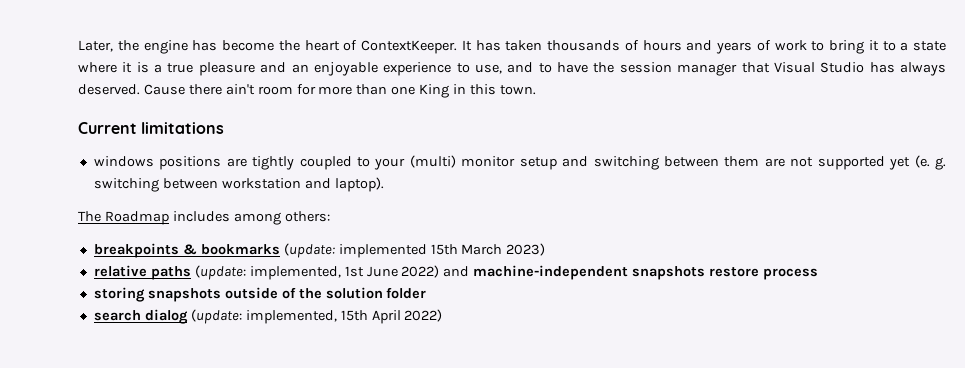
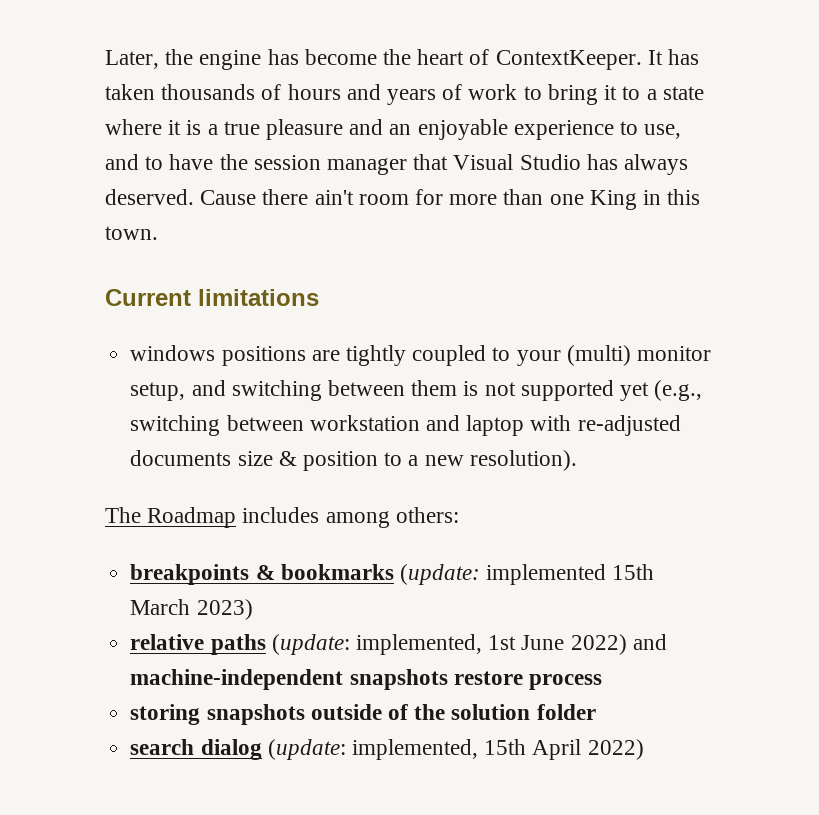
[519,157,557,170] setup -> [130,382,186,401] setup,
[764,158,785,167] are -> [463,381,479,396] is
[914,155,946,170] (e. g. -> [654,380,703,401] (e.g.,
[334,177,384,192] laptop). -> [466,415,681,436] [130,450,577,471] laptop with re-adjusted documents size & position to a new resolution).

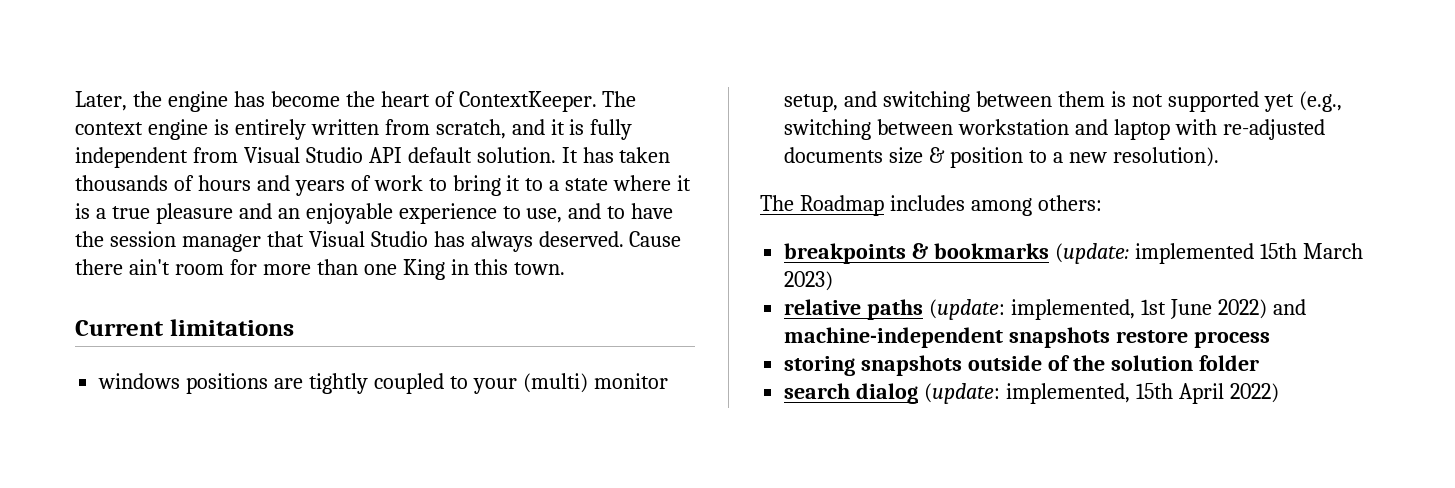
(642, 60) none -> [602,91,637,107] [75,119,633,140] [75,147,556,168] The context engine is entirely written from scratch, and it is fully independent from Visual Studio API default solution.

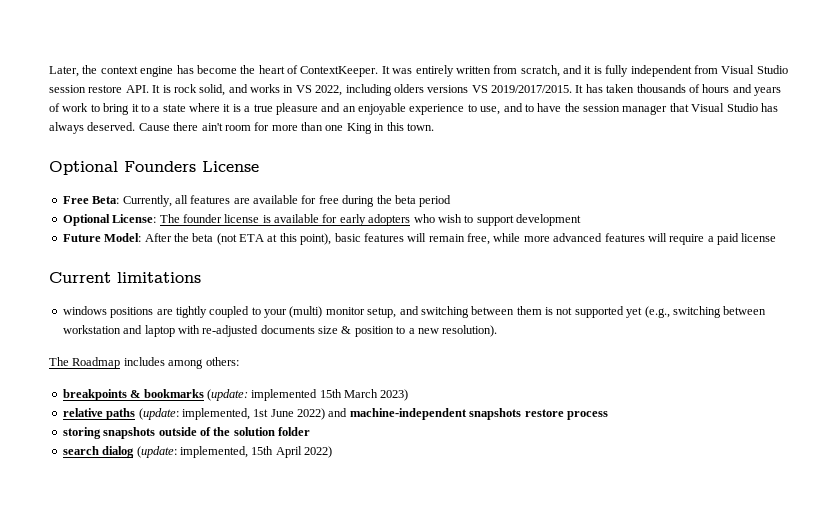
(162, 99) none -> [100,66,138,74] context
[602,91,637,107] [75,119,229,140] The context engine is -> [381,66,413,74] It was
[368,147,556,163] API default solution. -> [49,84,572,96] session restore API. It is rock solid, and works in VS 2022, including olders versions VS 2019/2017/2015.
(566, 268) none -> [49,161,259,175] [62,195,452,207] [62,214,581,226] [62,233,777,245] // Optional Founders License // Free Beta: Currently, all features are available for free during the beta period // Optional License: The founder license is available for early adopters who wish to support development // Future Model: After the beta (not ETA at this point), basic features will remain free, while more advanced features will require a paid license

